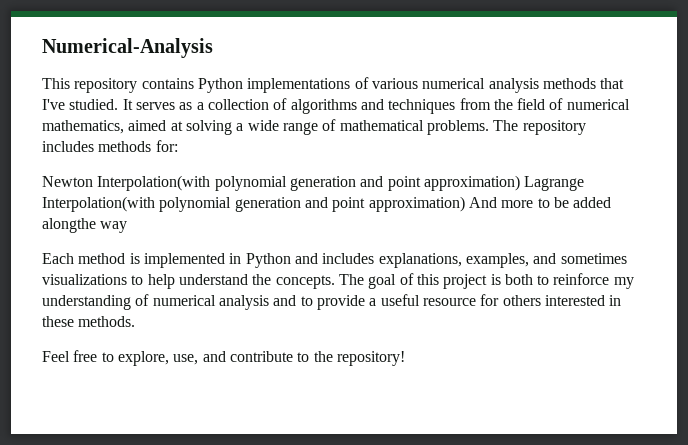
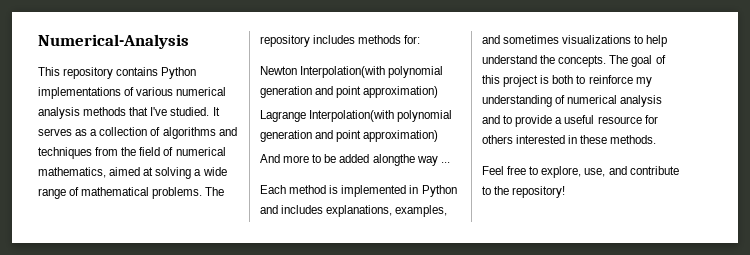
(520, 183) none -> (439, 92) //
(465, 204) none -> (439, 136) //
(128, 227) none -> [440,162,450,163] ...

